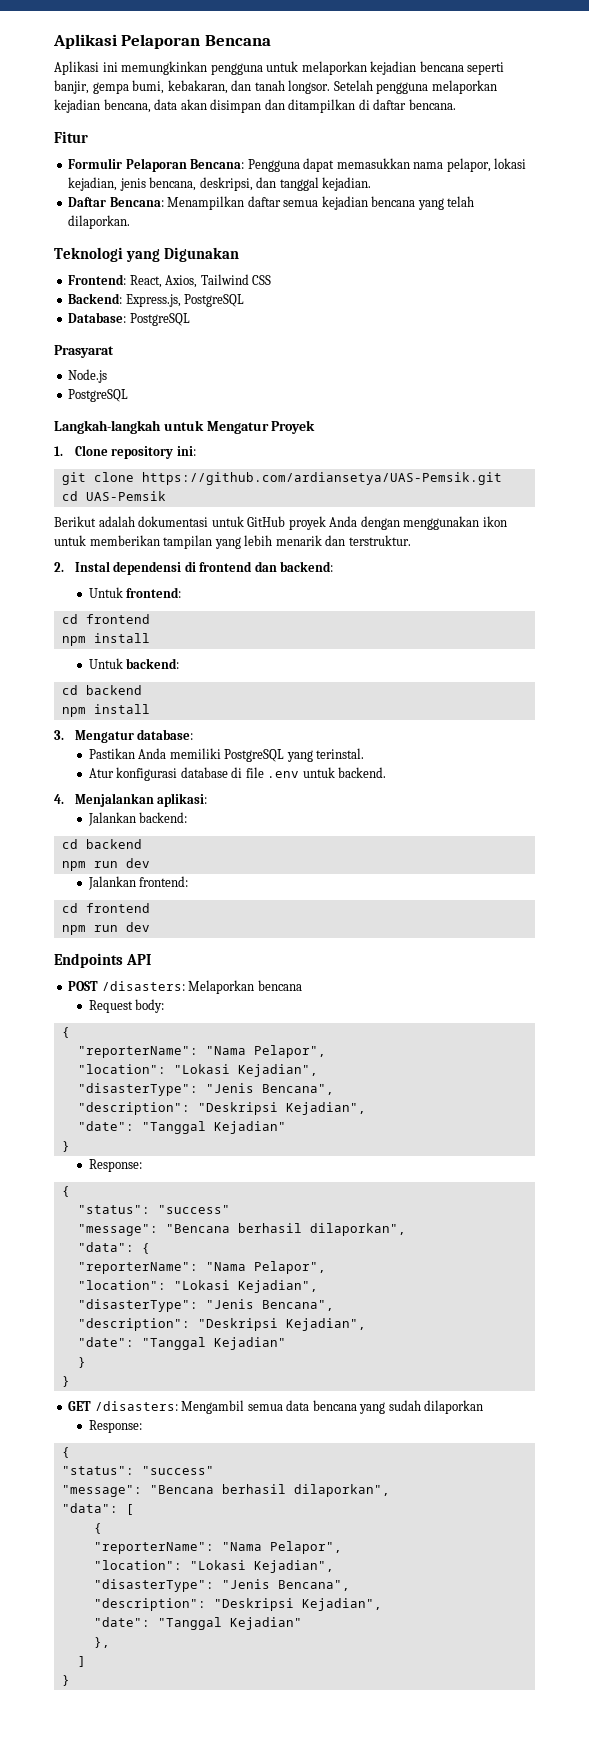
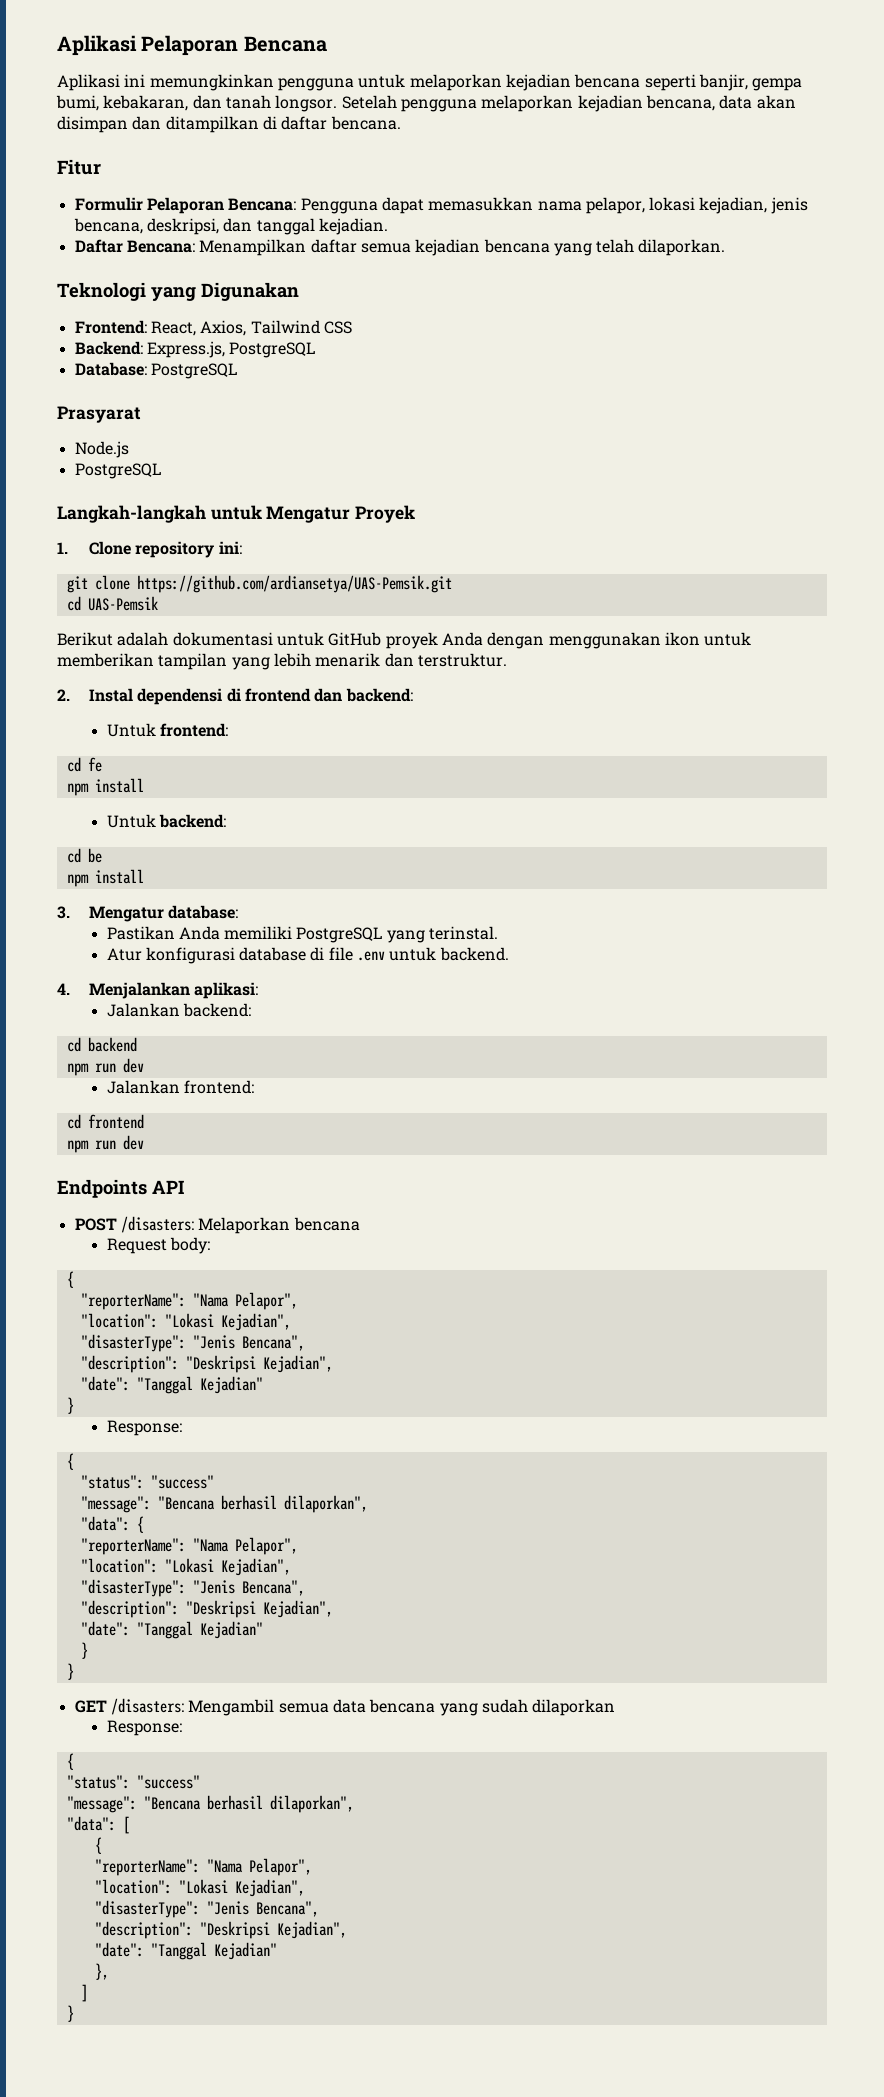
[85,614,150,624] frontend -> [87,757,102,772] fe
[85,685,142,695] backend -> [87,848,102,863] be

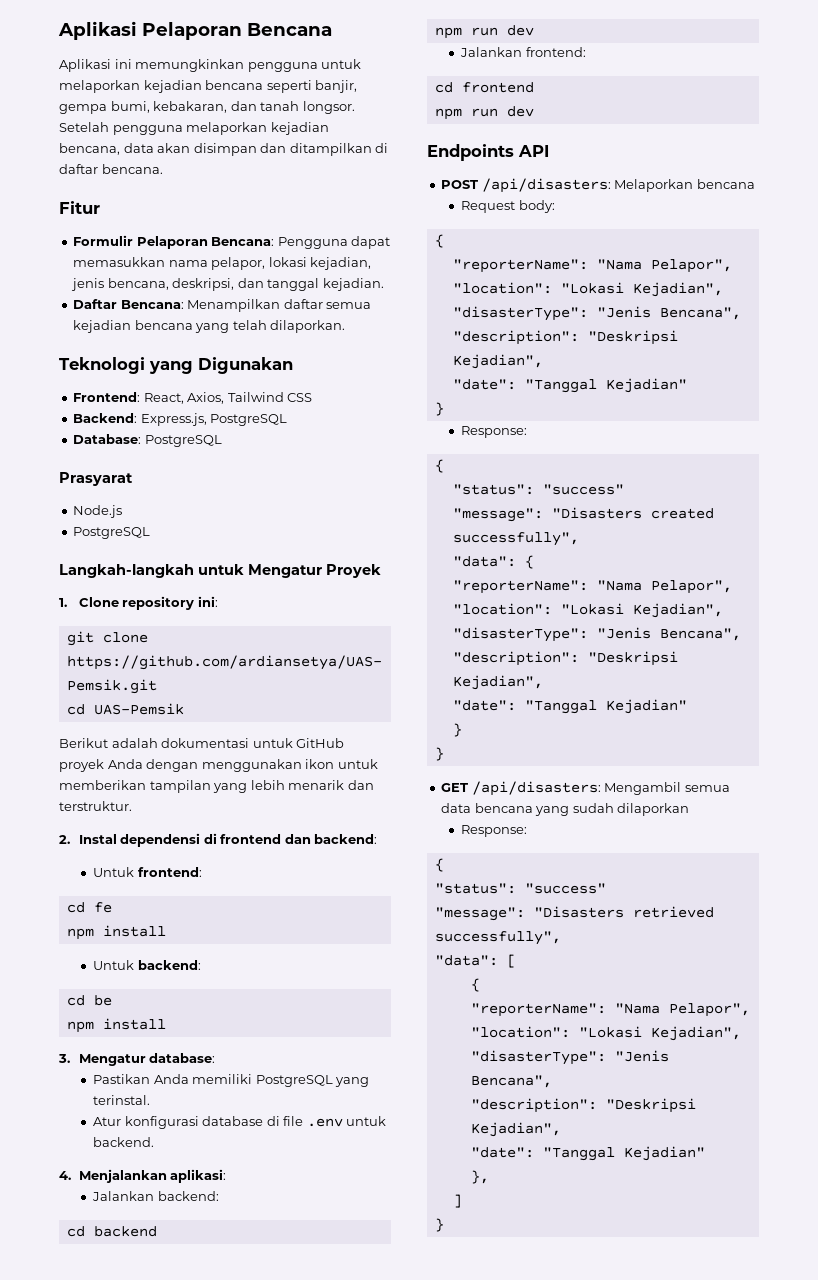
[120,1216,194,1233] /disasters: -> [481,178,611,193] /api/disasters:
[157,1495,368,1513] "Bencana berhasil dilaporkan", -> [551,507,714,519] [452,532,579,546] "Disasters created successfully",
[110,1698,184,1715] /disasters: -> [471,781,601,796] /api/disasters:
[143,1795,354,1813] "Bencana berhasil dilaporkan", -> [533,906,714,918] [434,931,561,945] "Disasters retrieved successfully",

